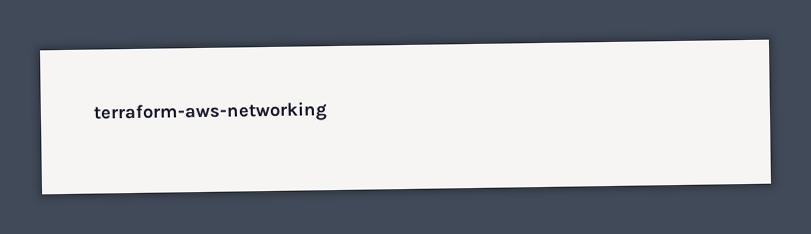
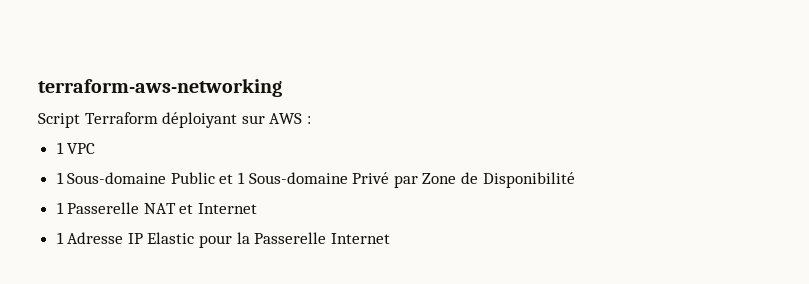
(328, 112) none -> [38,112,311,128] [56,142,96,154] [56,172,575,188] [56,202,258,214] [56,232,390,248] // Script Terraform déploiyant sur AWS : // 1 VPC // 1 Sous-domaine Public et 1 Sous-domaine Privé par Zone de Disponibilité // 1 Passerelle NAT et Internet // 1 Adresse IP Elastic pour la Passerelle Internet

